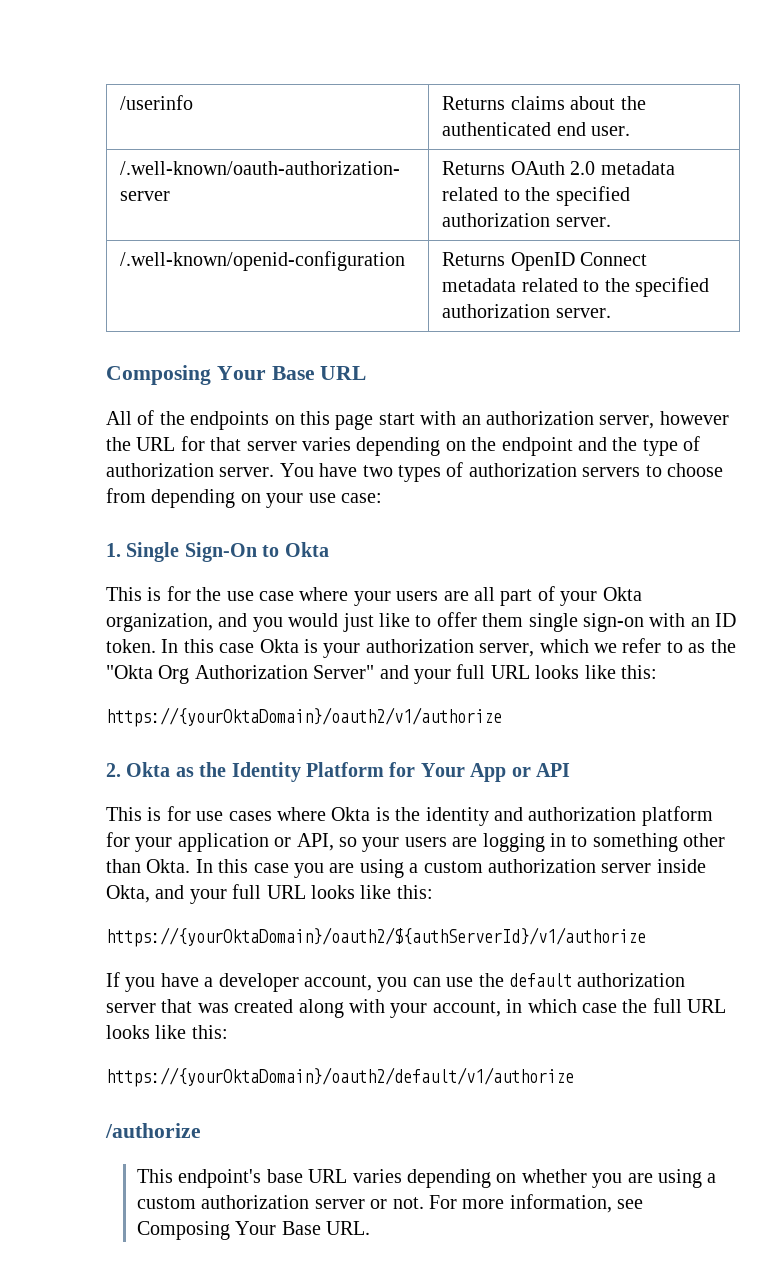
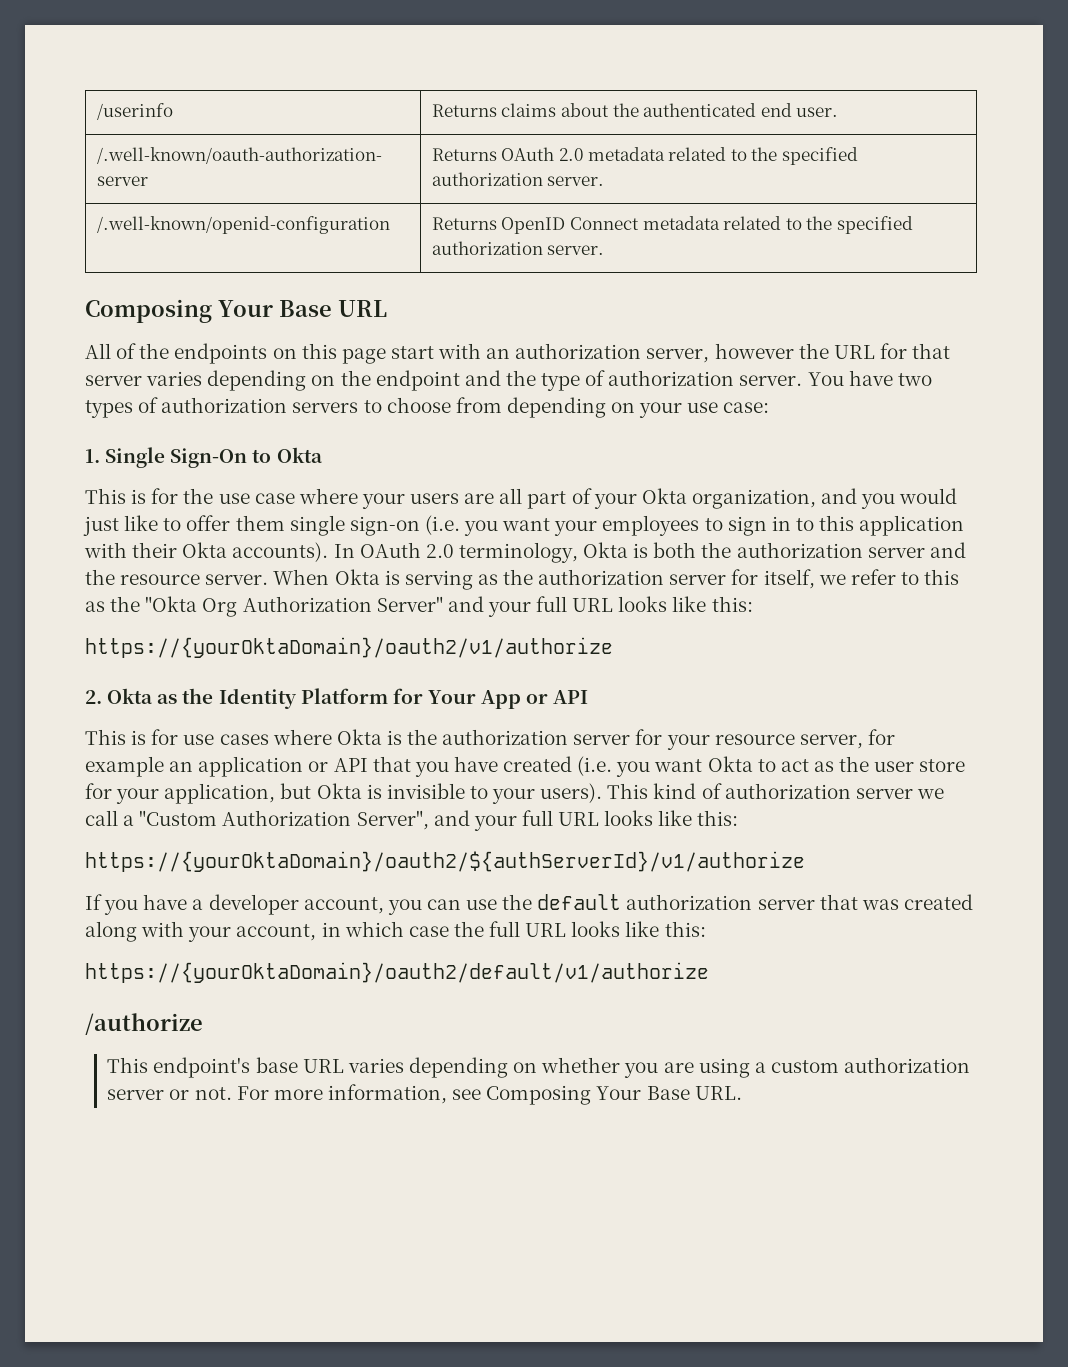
[649,613,737,627] [106,639,589,658] with an ID token. In this case Okta is your authorization server, which -> [424,515,965,536] [84,542,966,563] [85,569,815,590] (i.e. you want your employees to sign in to this application with their Okta accounts). In OAuth 2.0 terminology, Okta is both the authorization server and the resource server. When Okta is serving as the authorization server for itself,
(683, 647) none -> [924,569,960,585] this
[425,806,713,826] [106,832,726,852] [106,859,706,878] [106,885,150,903] identity and authorization platform for your application or API, so your users are logging in to something other than Okta. In this case you are using a custom authorization server inside Okta, -> [442,729,895,750] [85,756,966,777] [85,783,944,804] [85,810,429,830] authorization server for your resource server, for example an application or API that you have created (i.e. you want Okta to act as the user store for your application, but Okta is invisible to your users). This kind of authorization server we call a "Custom Authorization Server",

